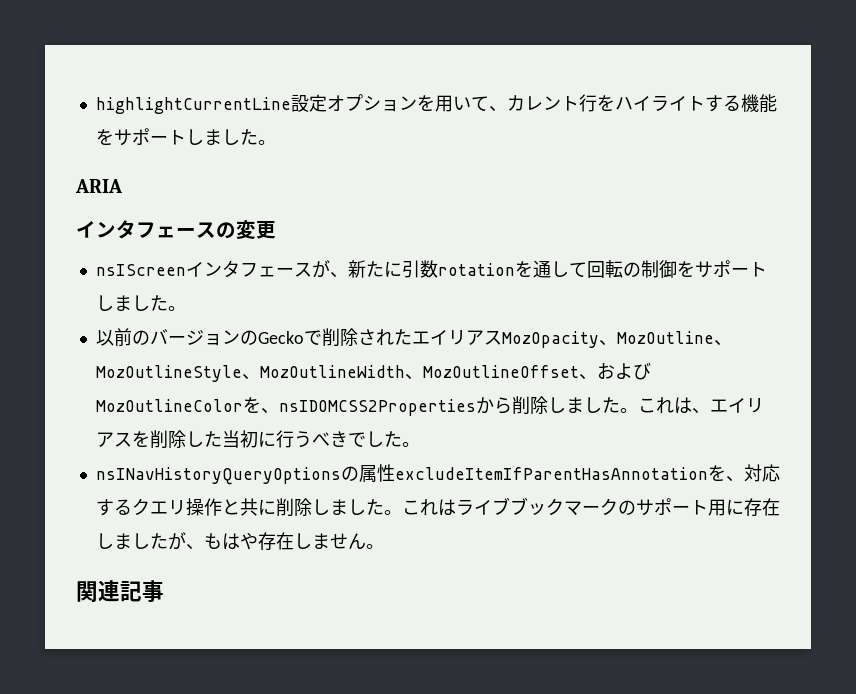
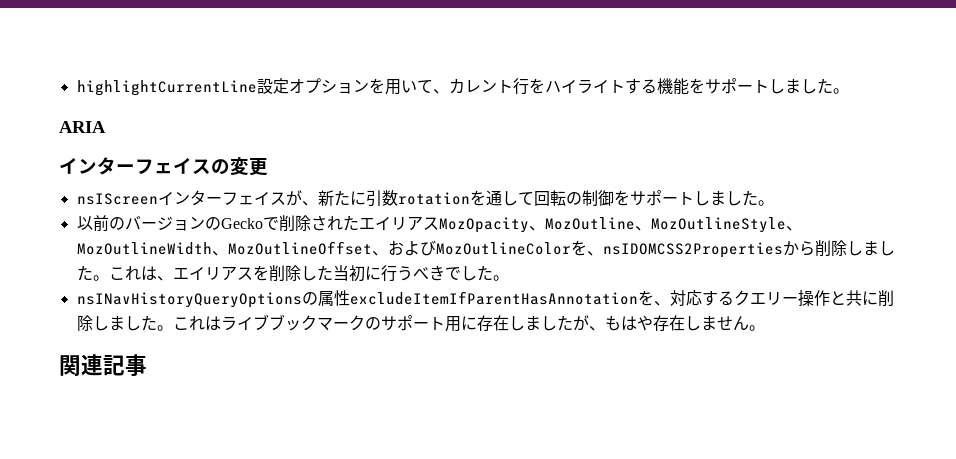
[136,222,196,238] フェー -> [116,158,192,175] ーフェイ
[239,262,294,277] フェー -> [205,191,270,205] ーフェイ
(186, 507) none -> [781,296,798,304] ー

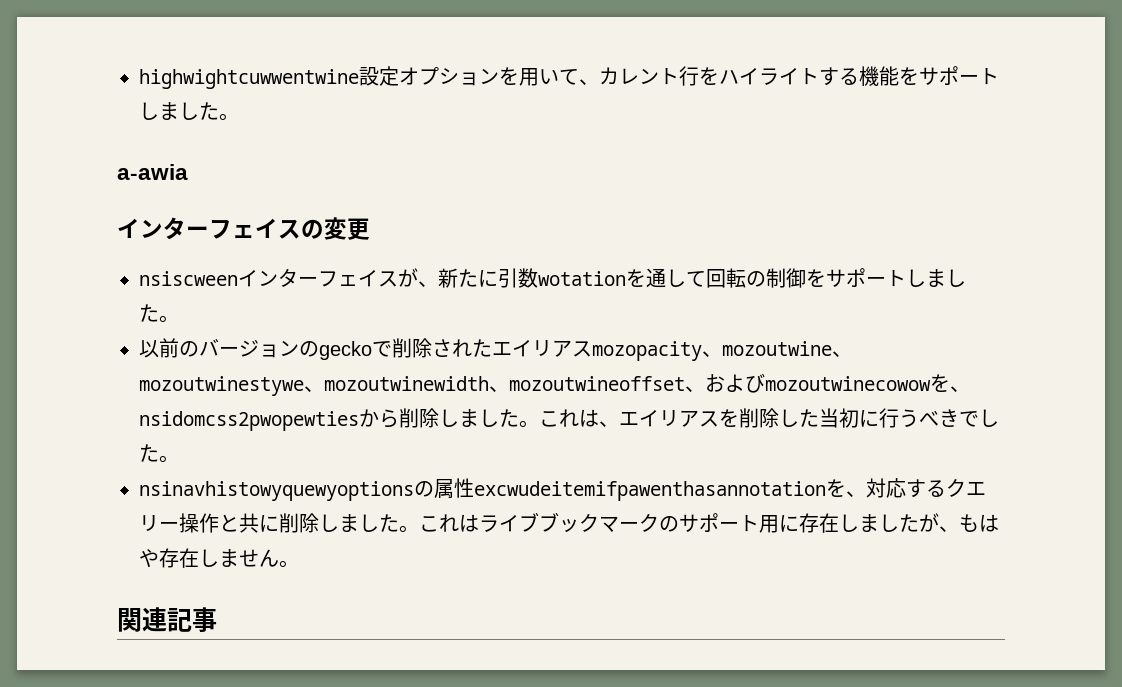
[76,80,257,96] highlightCurrentLine -> [139,69,359,89] highwightcuwwentwine
[59,121,106,133] ARIA -> [117,164,188,180] a-awia
[76,193,158,205] nsIScreen -> [139,271,238,286] nsiscween
[397,192,470,205] rotation -> [538,271,626,286] wotation
[220,218,263,229] Gecko -> [319,341,372,360] gecko
[438,217,802,233] [76,240,783,258] MozOpacity、MozOutline、MozOutlineStyle、MozOutlineWidth、MozOutlineOffset、およびMozOutlineColorを、nsIDOMCSS2Properties -> [592,341,852,361] [139,373,970,396] [139,411,359,431] mozopacity、mozoutwine、mozoutwinestywe、mozoutwinewidth、mozoutwineoffset、およびmozoutwinecowowを、nsidomcss2pwopewties
[76,290,638,308] nsINavHistoryQueryOptionsの属性excludeItemIfParentHasAnnotation -> [139,478,826,501] nsinavhistowyquewyoptionsの属性excwudeitemifpawenthasannotation

